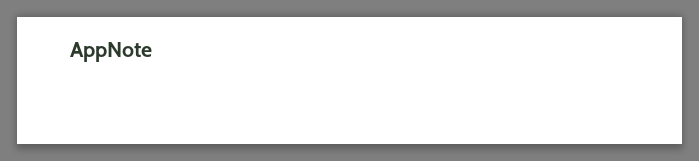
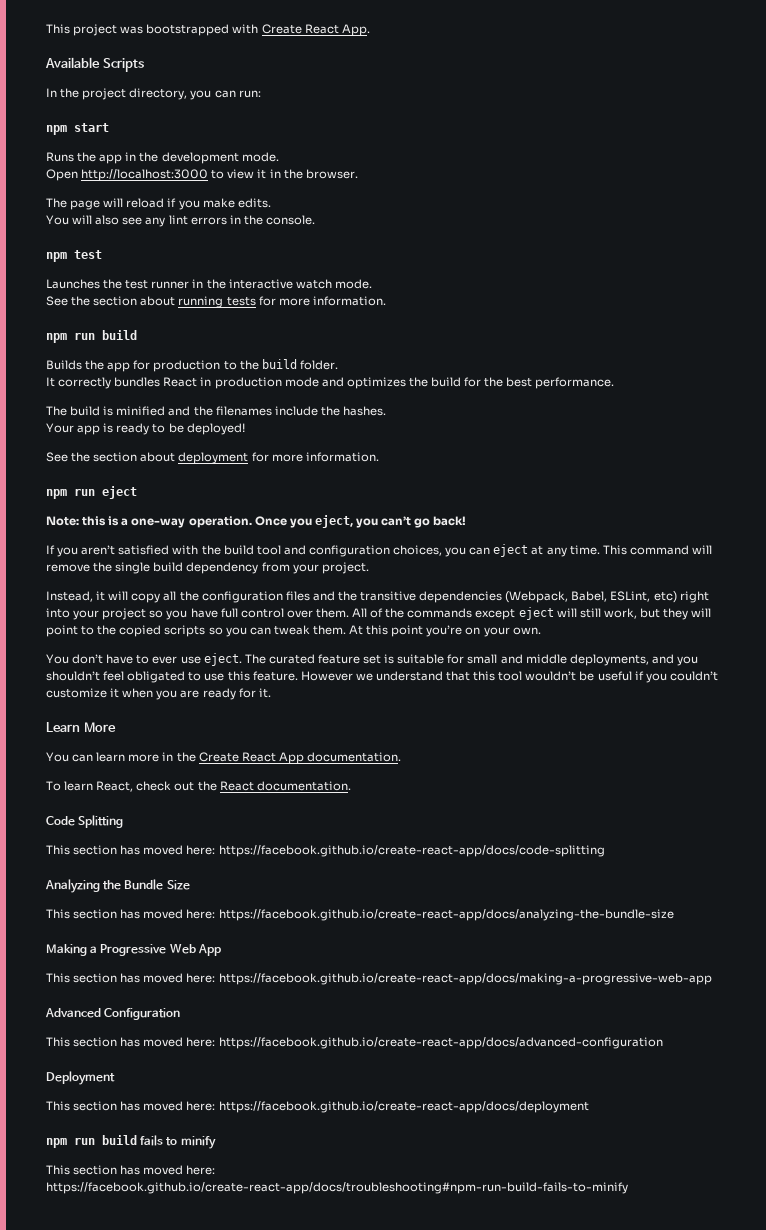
[70,42,152,62] AppNote -> [46,24,370,36] [45,57,144,72] [46,88,261,100] [46,123,109,135] [46,152,279,164] [46,169,358,181] [46,198,271,210] [46,215,315,227] [46,250,102,262] [46,279,372,289] [46,296,386,308] [46,330,137,343] [46,359,338,372] [46,377,615,389] [46,406,386,416] [46,423,245,435] [46,452,379,464] [46,486,137,499] [46,515,467,528] [46,544,712,557] [46,562,369,574] [46,591,709,603] [46,607,712,620] [46,625,541,637] [46,653,698,666] [46,671,718,683] [46,688,271,700] [46,722,116,732] [46,752,401,764] [46,781,351,792] [46,815,124,828] [46,845,605,857] [45,879,190,893] [46,909,674,921] [46,944,221,956] [46,973,712,985] [45,1008,181,1020] [46,1037,663,1049] [46,1071,115,1085] [46,1101,589,1113] [46,1135,216,1149] [46,1165,216,1175] [46,1182,628,1194] This project was bootstrapped with Create React App. // Available Scripts // In the project directory, you can run: // npm start // Runs the app in the development mode. // Open http://localhost:3000 to view it in the browser. // The page will reload if you make edits. // You will also see any lint errors in the console. // npm test // Launches the test runner in the interactive watch mode. // See the section about running tests for more information. // npm run build // Builds the app for production to the build folder. // It correctly bundles React in production mode and optimizes the build for the best performance. // The build is minified and the filenames include the hashes. // Your app is ready to be deployed! // See the section about deployment for more information. // npm run eject // Note: this is a one-way operation. Once you eject, you can’t go back! // If you aren’t satisfied with the build tool and configuration choices, you can eject at any time. This command will remove the single build dependency from your project. // Instead, it will copy all the configuration files and the transitive dependencies (Webpack, Babel, ESLint, etc) right into your project so you have full control over them. All of the commands except eject will still work, but they will point to the copied scripts so you can tweak them. At this point you’re on your own. // You don’t have to ever use eject. The curated feature set is suitable for small and middle deployments, and you shouldn’t feel obligated to use this feature. However we understand that this tool wouldn’t be useful if you couldn’t customize it when you are ready for it. // Learn More // You can learn more in the Create React App documentation. // To learn React, check out the React documentation. // Code Splitting // This section has moved here: https://facebook.github.io/create-react-app/docs/code-splitting // Analyzing the Bundle Size // This section has moved here: https://facebook.github.io/create-react-app/docs/analyzing-the-bundle-size // Making a Progressive Web App // This section has moved here: https://facebook.github.io/create-react-app/docs/making-a-progressive-web-app // Advanced Configuration // This section has moved here: https://facebook.github.io/create-react-app/docs/advanced-configuration // Deployment // This section has moved here: https://facebook.github.io/create-react-app/docs/deployment // npm run build fails to minify // This section has moved here: https://facebook.github.io/create-react-app/docs/troubleshooting#npm-run-build-fails-to-minify

